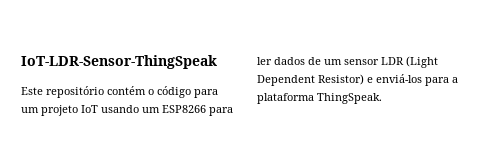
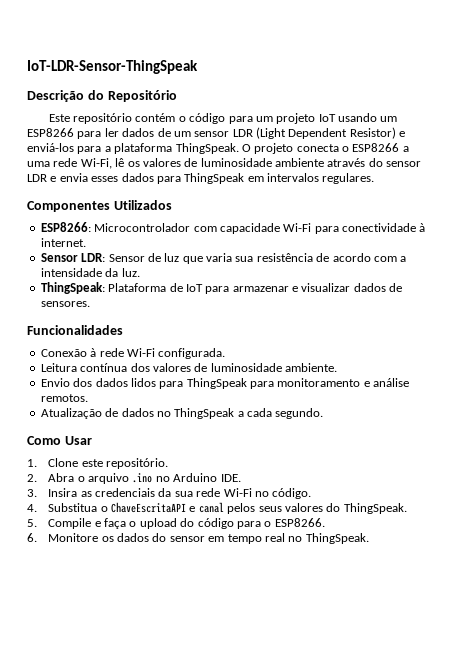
(217, 62) none -> [27,90,177,102] // Descrição do Repositório
(382, 98) none -> [241,143,409,154] [27,158,422,169] [27,173,375,184] [27,200,172,212] [40,222,426,234] [40,238,86,247] [40,253,407,264] [40,268,140,277] [40,282,403,294] [40,301,90,307] [27,325,123,335] [40,348,226,359] [40,363,337,372] [40,378,410,389] [40,394,88,402] [40,408,324,419] [27,436,92,445] [27,458,169,469] [27,473,241,484] [27,488,312,499] [27,502,407,514] [27,518,325,529] [27,533,369,544] O projeto conecta o ESP8266 a uma rede Wi-Fi, lê os valores de luminosidade ambiente através do sensor LDR e envia esses dados para ThingSpeak em intervalos regulares. // Componentes Utilizados // ESP8266: Microcontrolador com capacidade Wi-Fi para conectividade à internet. // Sensor LDR: Sensor de luz que varia sua resistência de acordo com a intensidade da luz. // ThingSpeak: Plataforma de IoT para armazenar e visualizar dados de sensores. // Funcionalidades // Conexão à rede Wi-Fi configurada. // Leitura contínua dos valores de luminosidade ambiente. // Envio dos dados lidos para ThingSpeak para monitoramento e análise remotos. // Atualização de dados no ThingSpeak a cada segundo. // Como Usar // 1. Clone este repositório. // 2. Abra o arquivo .ino no Arduino IDE. // 3. Insira as credenciais da sua rede Wi-Fi no código. // 4. Substitua o ChaveEscritaAPI e canal pelos seus valores do ThingSpeak. // 5. Compile e faça o upload do código para o ESP8266. // 6. Monitore os dados do sensor em tempo real no ThingSpeak.

